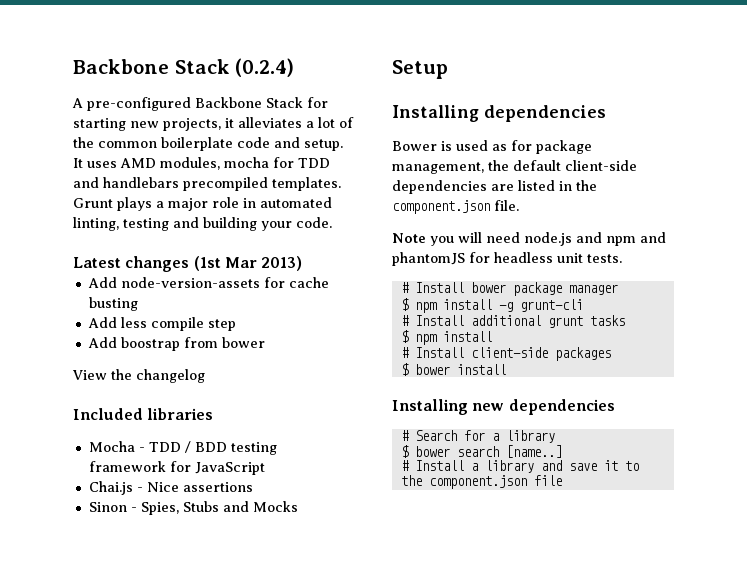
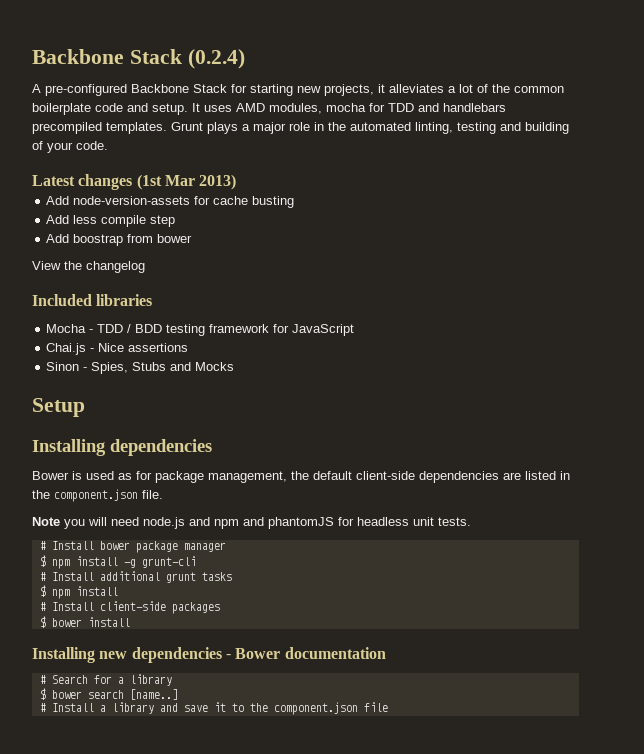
(256, 203) none -> [328,122,346,131] the
(257, 224) none -> [32,141,43,150] of
(615, 407) none -> [225,647,386,659] - Bower documentation

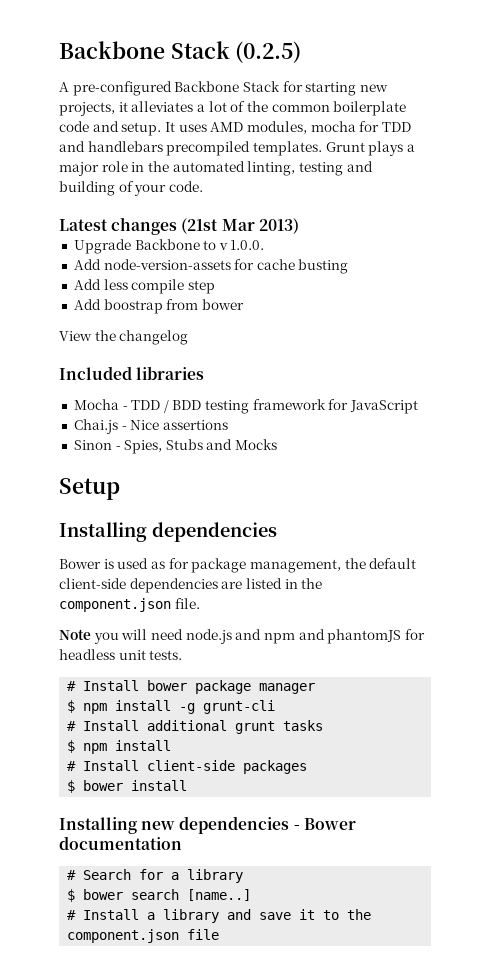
[32,49,245,69] Backbone Stack (0.2.4) -> [59,41,302,63] Backbone Stack (0.2.5)
[136,174,162,190] (1st -> [181,218,219,234] (21st
(237, 182) none -> [73,239,265,254] // Upgrade Backbone to v 1.0.0.

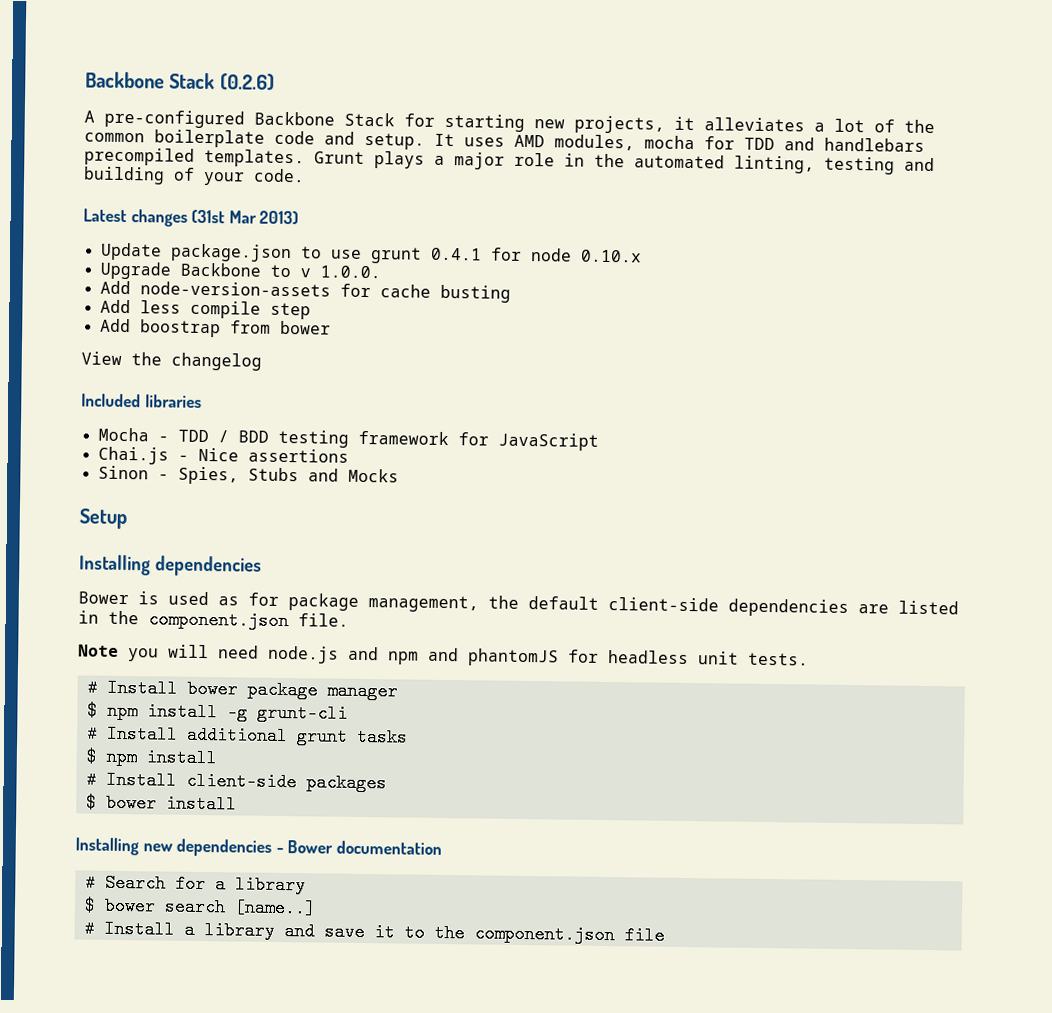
[59,41,302,63] Backbone Stack (0.2.5) -> [85,71,275,91] Backbone Stack (0.2.6)
[181,218,219,234] (21st -> [191,209,226,224] (31st
(299, 226) none -> [100,242,642,264] // Update package.json to use grunt 0.4.1 for node 0.10.x

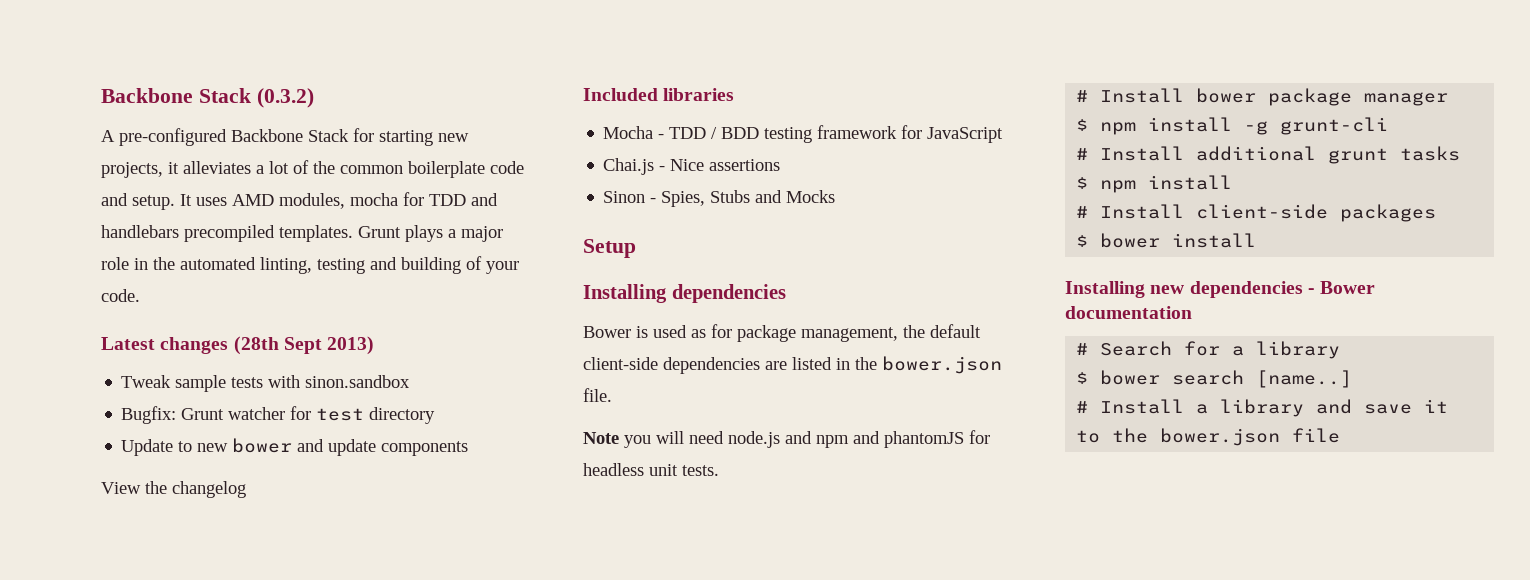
[85,71,275,91] Backbone Stack (0.2.6) -> [101,88,314,108] Backbone Stack (0.3.2)
[191,209,257,224] (31st Mar -> [233,336,322,355] (28th Sept
[100,242,642,264] [99,261,381,280] [99,280,511,303] [99,299,311,320] [99,318,331,338] Update package.json to use grunt 0.4.1 for node 0.10.x // Upgrade Backbone to v 1.0.0. // Add node-version-assets for cache busting // Add less compile step // Add boostrap from bower -> [121,375,411,392] [121,406,436,424] [121,438,469,456] Tweak sample tests with sinon.sandbox // Bugfix: Grunt watcher for test directory // Update to new bower and update components
[148,610,289,631] component.json -> [882,356,1002,374] bower.json
[473,924,615,945] component.json -> [1160,428,1281,446] bower.json

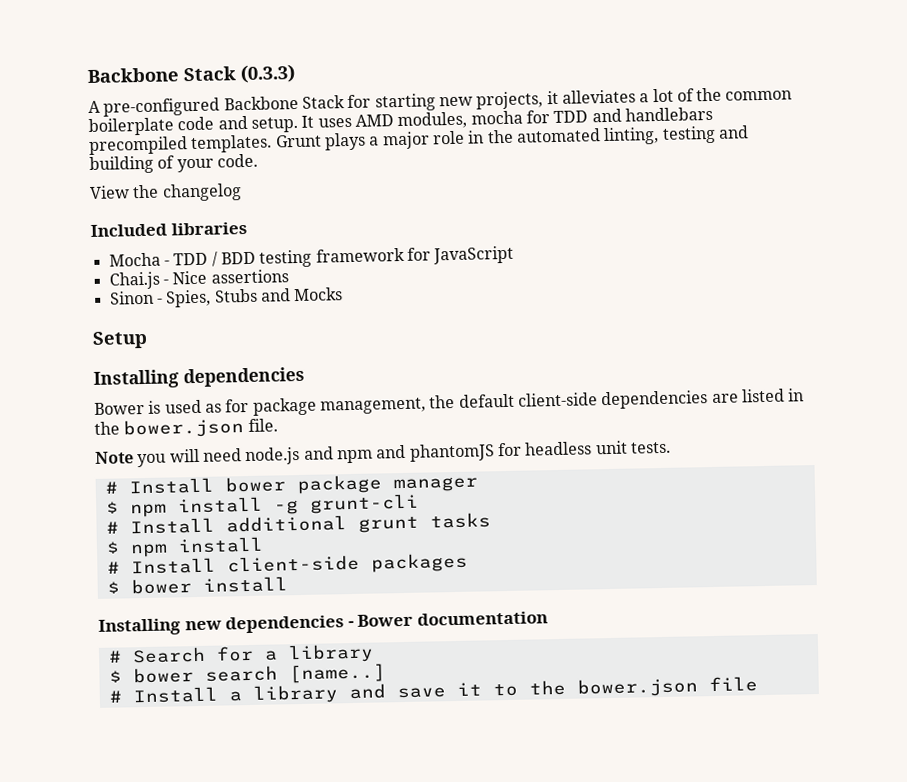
[101,88,314,108] Backbone Stack (0.3.2) -> [87,64,295,84] Backbone Stack (0.3.3)
[101,336,375,355] [121,375,411,392] [121,406,436,424] [121,438,469,456] // Latest changes (28th Sept 2013) // Tweak sample tests with sinon.sandbox // Bugfix: Grunt watcher for test directory // Update to new bower and update components -> (258, 160) none

